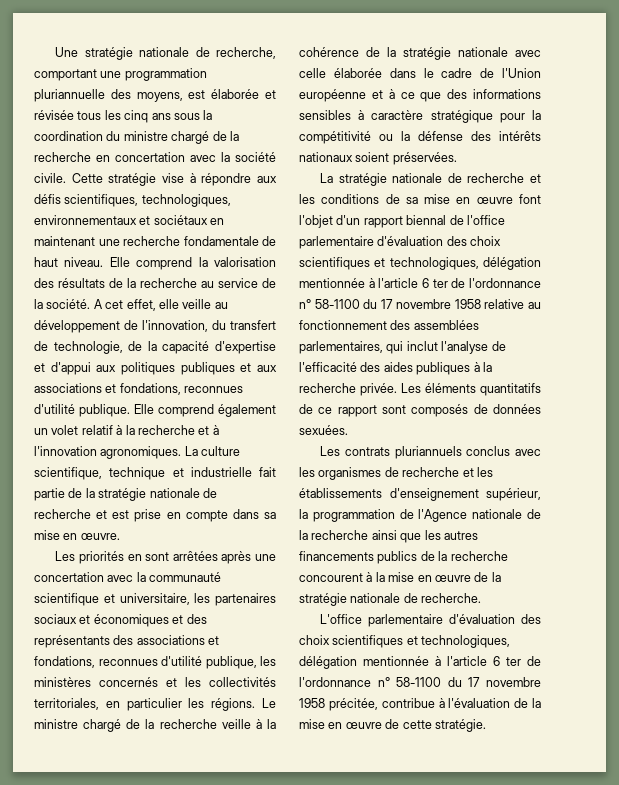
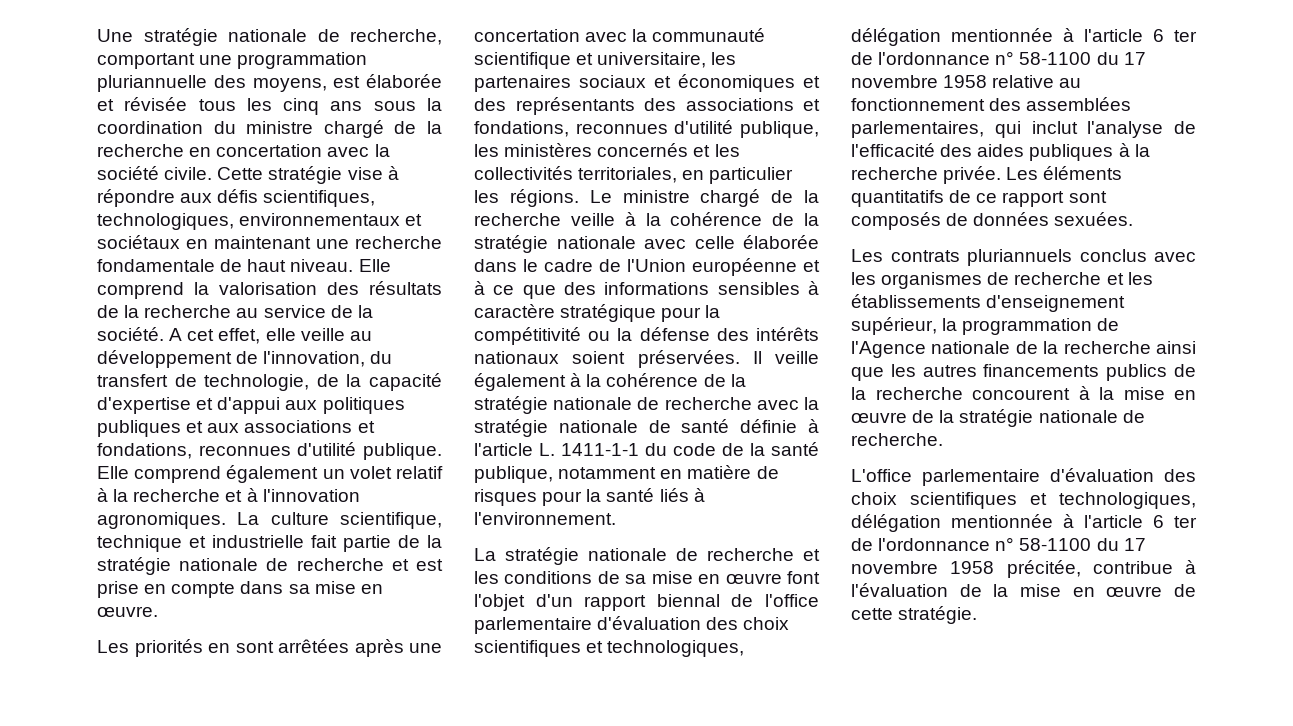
(457, 158) none -> [752,351,819,364] [474,373,746,391] [474,396,819,414] [474,419,819,437] [474,442,819,456] [474,465,779,483] [474,488,705,506] [474,512,616,525] Il veille également à la cohérence de la stratégie nationale de recherche avec la stratégie nationale de santé définie à l'article L. 1411-1-1 du code de la santé publique, notamment en matière de risques pour la santé liés à l'environnement.

